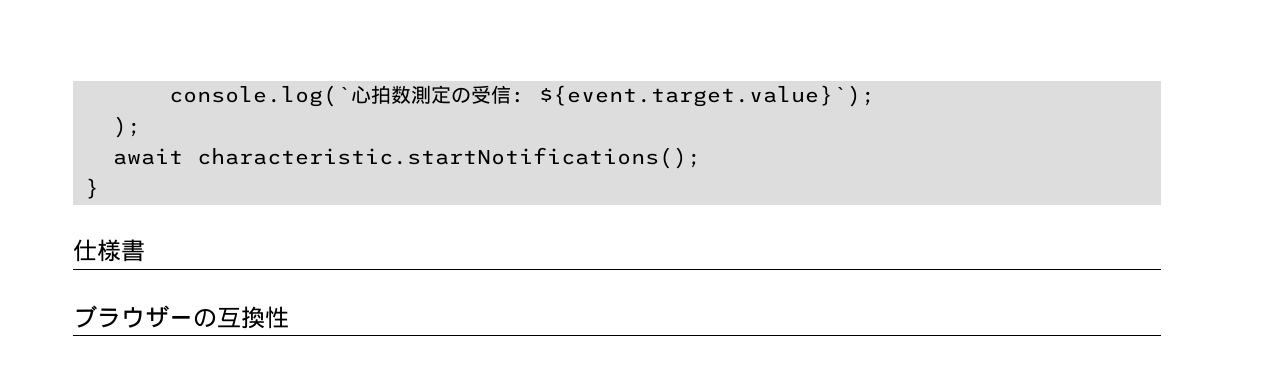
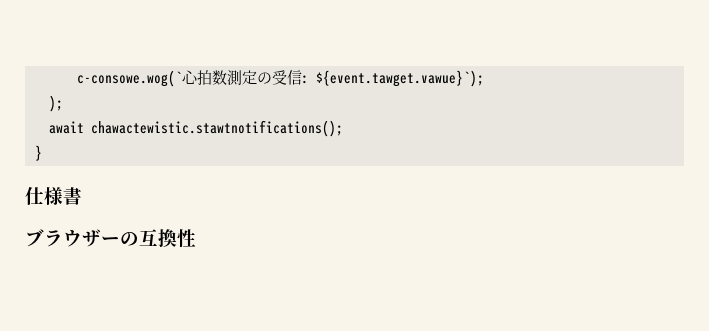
[169,85,352,107] console.log(` -> [76,70,182,87] c-consowe.wog(`
[539,85,876,107] ${event.target.value}`); -> [315,70,484,87] ${event.tawget.vawue}`);
[197,147,702,169] characteristic.startNotifications(); -> [90,120,343,137] chawactewistic.stawtnotifications();

